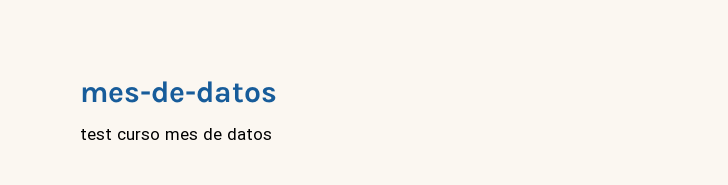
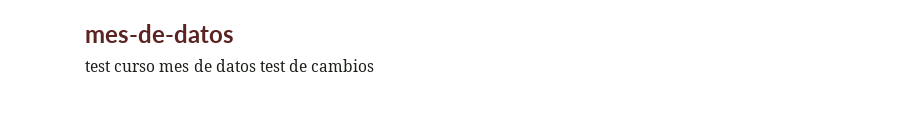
(272, 134) none -> [259,59,375,72] test de cambios

